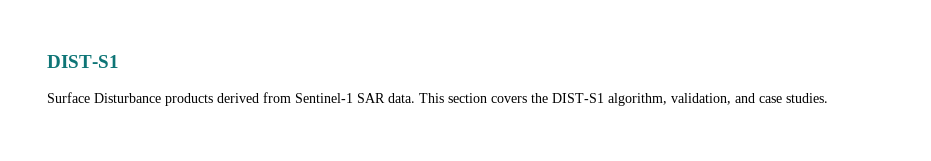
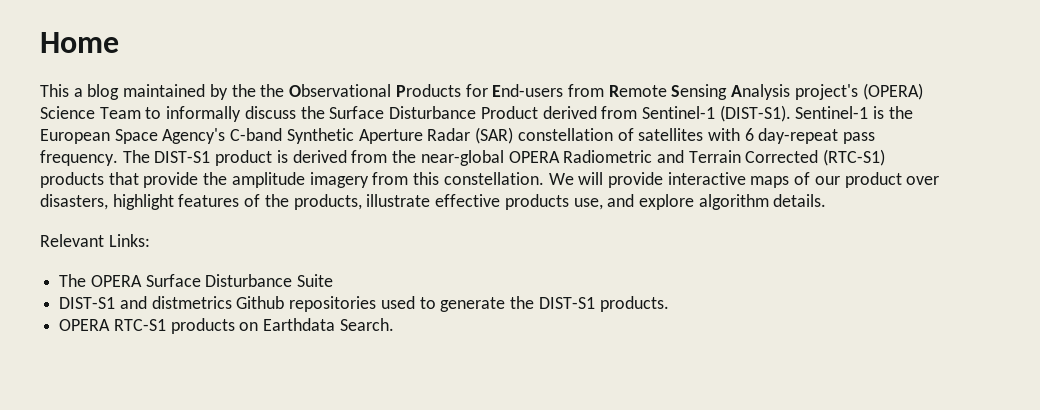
[47,55,119,68] [47,92,213,106] DIST-S1 // Surface Disturbance products -> [40,32,119,53] [40,83,923,100] [40,106,538,122] Home // This a blog maintained by the the Observational Products for End-users from Remote Sensing Analysis project's (OPERA) Science Team to informally discuss the Surface Disturbance Product
[357,93,828,106] SAR data. This section covers the DIST-S1 algorithm, validation, and case studies. -> [719,105,913,122] [40,127,876,144] [40,149,886,166] [40,172,940,188] [40,194,827,210] [40,234,150,247] [59,274,334,287] [59,296,669,312] [59,318,394,334] (DIST-S1). Sentinel-1 is the European Space Agency's C-band Synthetic Aperture Radar (SAR) constellation of satellites with 6 day-repeat pass frequency. The DIST-S1 product is derived from the near-global OPERA Radiometric and Terrain Corrected (RTC-S1) products that provide the amplitude imagery from this constellation. We will provide interactive maps of our product over disasters, highlight features of the products, illustrate effective products use, and explore algorithm details. // Relevant Links: // The OPERA Surface Disturbance Suite // DIST-S1 and distmetrics Github repositories used to generate the DIST-S1 products. // OPERA RTC-S1 products on Earthdata Search.

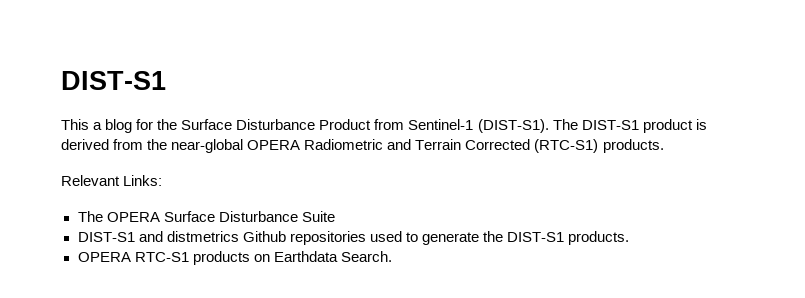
[40,32,119,53] Home -> [61,71,166,90] DIST-S1
[123,83,923,100] [40,106,296,122] maintained by the the Observational Products for End-users from Remote Sensing Analysis project's (OPERA) Science Team to informally discuss -> [136,119,154,130] for
[542,106,597,119] derived -> (372, 124) none
[795,106,913,119] [40,127,876,144] [40,150,118,166] Sentinel-1 is the European Space Agency's C-band Synthetic Aperture Radar (SAR) constellation of satellites with 6 day-repeat pass frequency. -> (549, 126) none
[40,172,940,188] [40,194,827,210] products that provide the amplitude imagery from this constellation. We will provide interactive maps of our product over disasters, highlight features of the products, illustrate effective products use, and explore algorithm details. -> [602,139,664,153] products.

